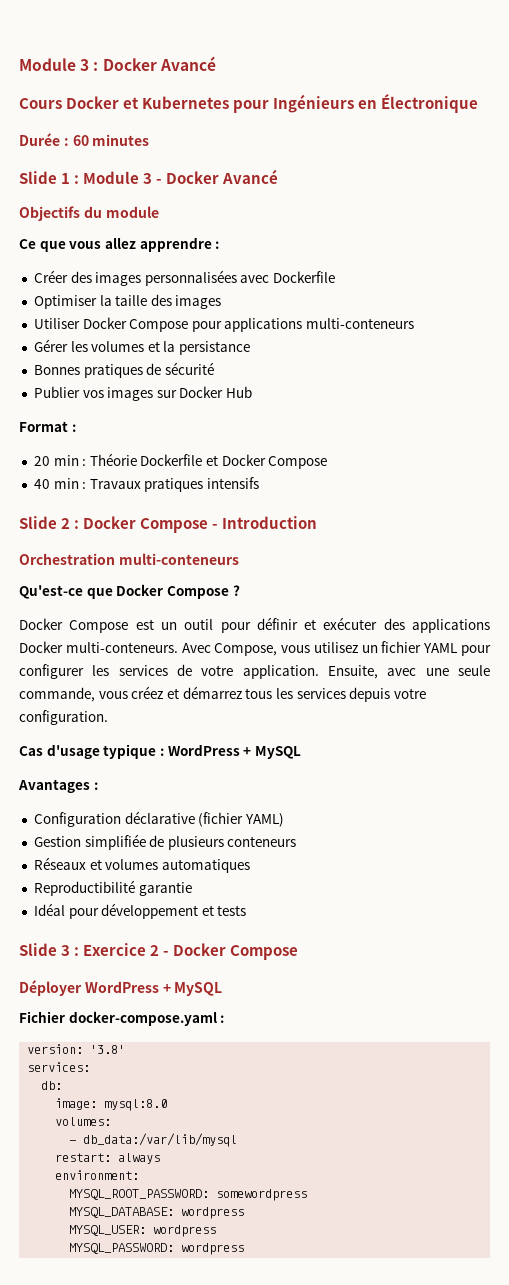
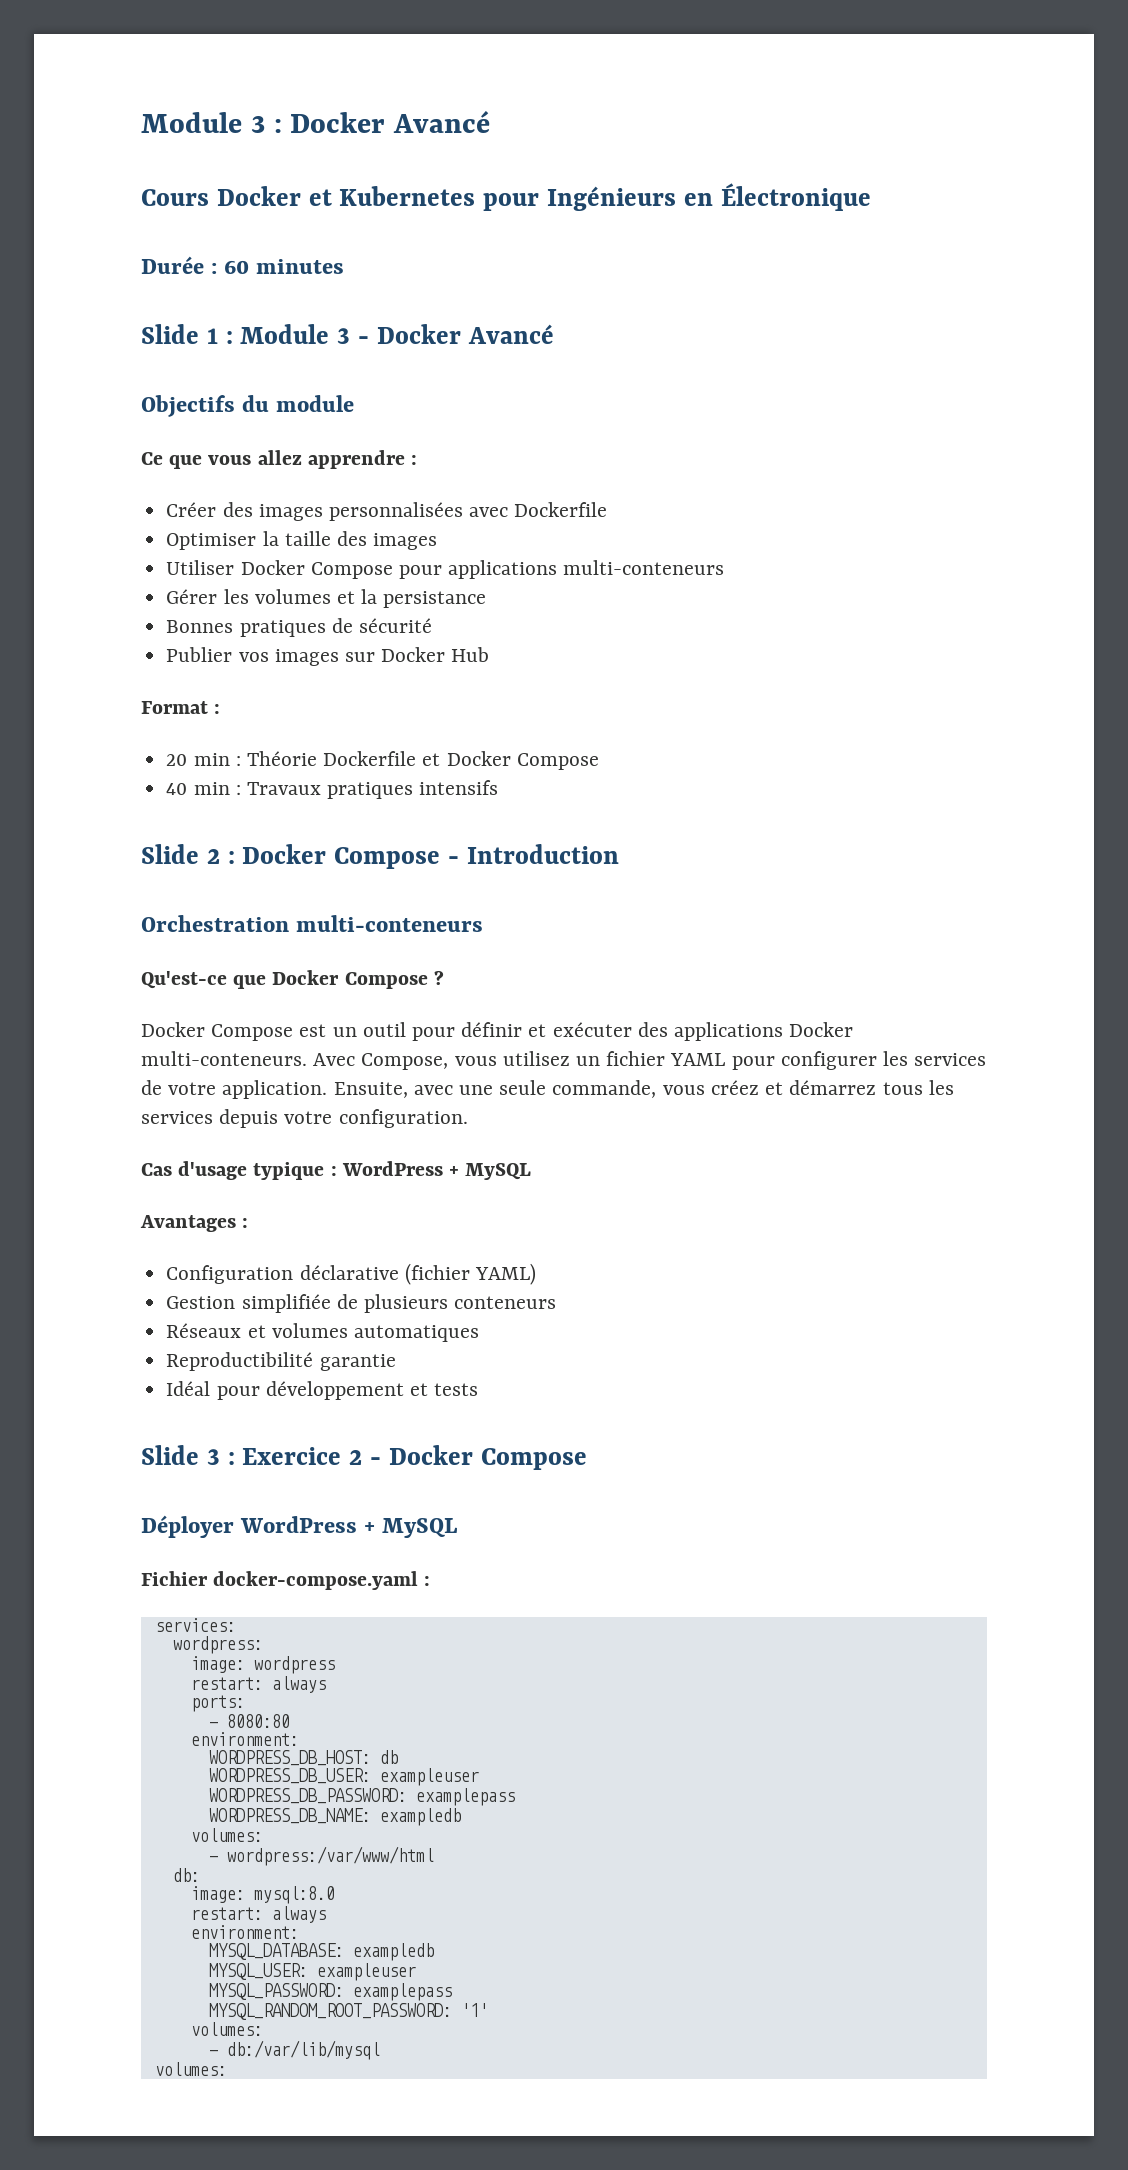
[27,1044,126,1054] [27,1062,91,1072] version: '3.8' // services: -> [154,1618,236,1632] [172,1636,263,1654] [190,1656,335,1674] [190,1676,326,1693] [190,1695,245,1712] [208,1714,290,1728] [190,1732,299,1746] [208,1750,398,1766] [208,1768,479,1786] [208,1788,515,1806] [208,1808,461,1826] [190,1828,263,1842] [208,1846,434,1866] services: // wordpress: // image: wordpress // restart: always // ports: // - 8080:80 // environment: // WORDPRESS_DB_HOST: db // WORDPRESS_DB_USER: exampleuser // WORDPRESS_DB_PASSWORD: examplepass // WORDPRESS_DB_NAME: exampledb // volumes: // - wordpress:/var/www/html
[55,1117,112,1126] [69,1133,238,1147] // volumes: // - db_data:/var/lib/mysql -> (335, 1895) none
[69,1189,308,1201] // MYSQL_ROOT_PASSWORD: somewordpress -> (299, 1932) none
[181,1207,245,1219] wordpress -> [352,1943,434,1961] exampledb
[153,1225,217,1237] wordpress -> [316,1963,416,1981] exampleuser
[181,1243,245,1255] wordpress -> [352,1983,452,2001] [208,2003,488,2020] [190,2022,263,2036] [208,2040,380,2060] [154,2062,227,2076] examplepass // MYSQL_RANDOM_ROOT_PASSWORD: '1' // volumes: // - db:/var/lib/mysql // volumes:

